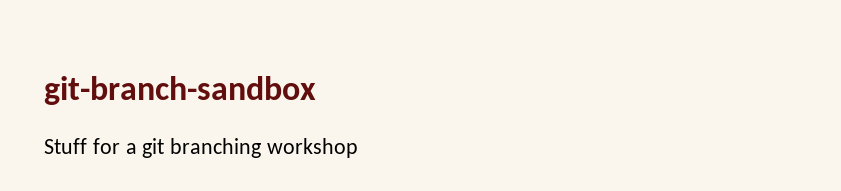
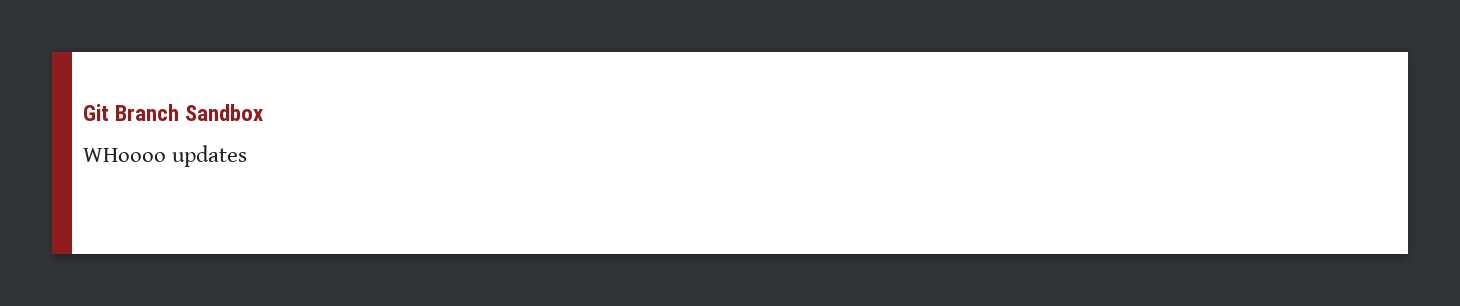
[44,76,316,105] [44,138,359,158] git-branch-sandbox // Stuff for a git branching workshop -> [83,104,264,121] [83,145,248,167] Git Branch Sandbox // WHoooo updates

